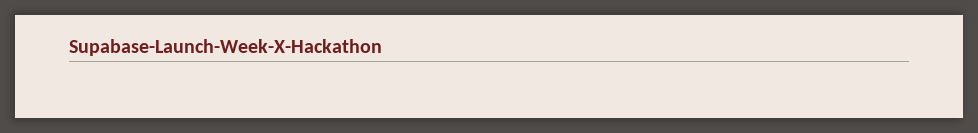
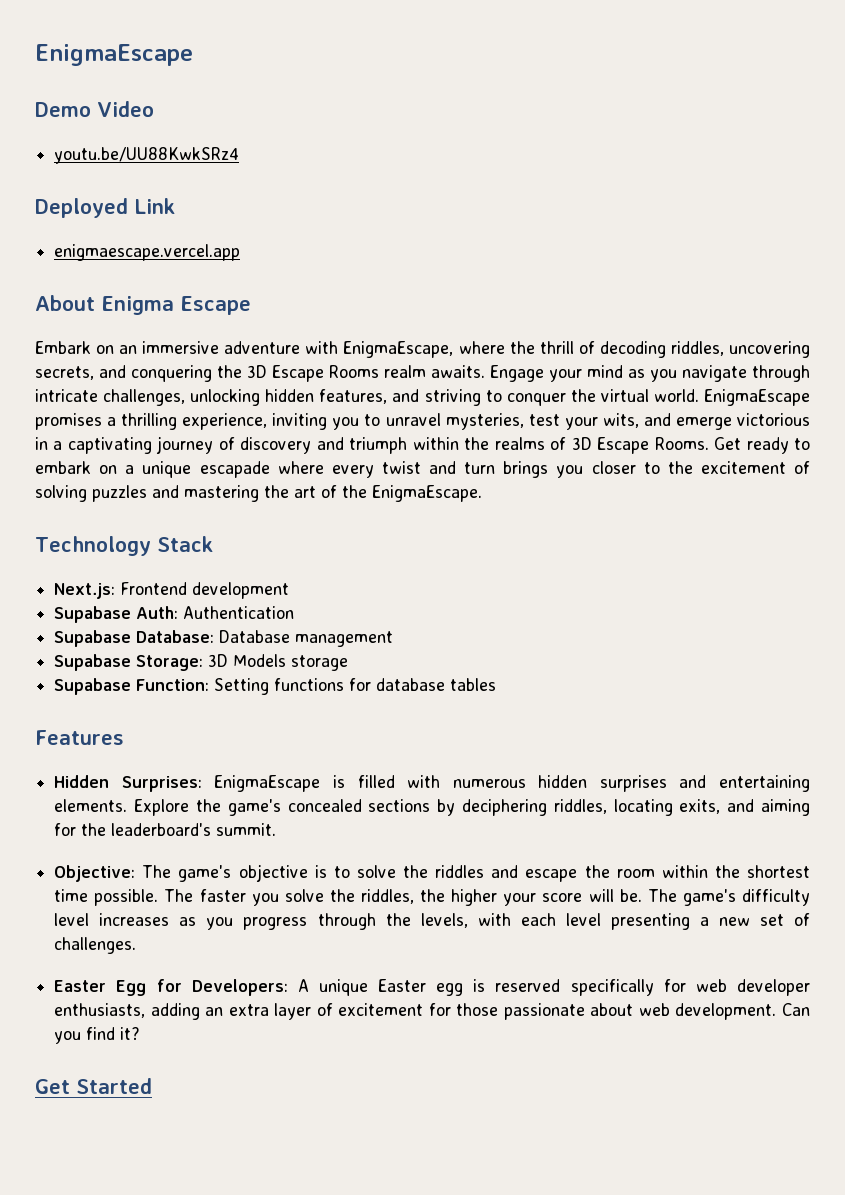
[69,39,382,56] Supabase-Launch-Week-X-Hackathon -> [35,44,193,66] [35,101,154,117] [54,147,240,164] [35,198,175,218] [54,244,241,261] [35,295,251,315] [35,341,811,358] [35,365,810,382] [35,389,810,406] [35,413,810,430] [35,436,811,454] [35,461,810,478] [35,485,482,502] [35,536,213,556] [54,582,290,599] [54,606,295,623] [54,630,394,647] [54,654,349,671] [54,678,497,695] [35,730,124,745] [54,775,810,792] [54,799,810,816] [54,823,277,836] [54,864,811,882] [54,889,810,906] [54,913,810,930] [54,937,137,954] [54,979,810,996] [54,1003,810,1020] [54,1027,141,1044] [35,1078,152,1094] EnigmaEscape // Demo Video // youtu.be/UU88KwkSRz4 // Deployed Link // enigmaescape.vercel.app // About Enigma Escape // Embark on an immersive adventure with EnigmaEscape, where the thrill of decoding riddles, uncovering secrets, and conquering the 3D Escape Rooms realm awaits. Engage your mind as you navigate through intricate challenges, unlocking hidden features, and striving to conquer the virtual world. EnigmaEscape promises a thrilling experience, inviting you to unravel mysteries, test your wits, and emerge victorious in a captivating journey of discovery and triumph within the realms of 3D Escape Rooms. Get ready to embark on a unique escapade where every twist and turn brings you closer to the excitement of solving puzzles and mastering the art of the EnigmaEscape. // Technology Stack // Next.js: Frontend development // Supabase Auth: Authentication // Supabase Database: Database management // Supabase Storage: 3D Models storage // Supabase Function: Setting functions for database tables // Features // Hidden Surprises: EnigmaEscape is filled with numerous hidden surprises and entertaining elements. Explore the game's concealed sections by deciphering riddles, locating exits, and aiming for the leaderboard's summit. // Objective: The game's objective is to solve the riddles and escape the room within the shortest time possible. The faster you solve the riddles, the higher your score will be. The game's difficulty level increases as you progress through the levels, with each level presenting a new set of challenges. // Easter Egg for Developers: A unique Easter egg is reserved specifically for web developer enthusiasts, adding an extra layer of excitement for those passionate about web development. Can you find it? // Get Started

